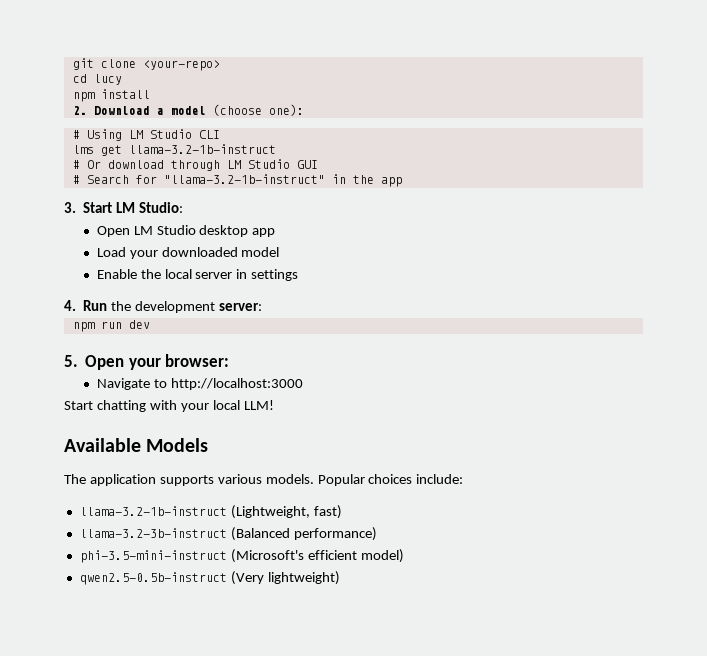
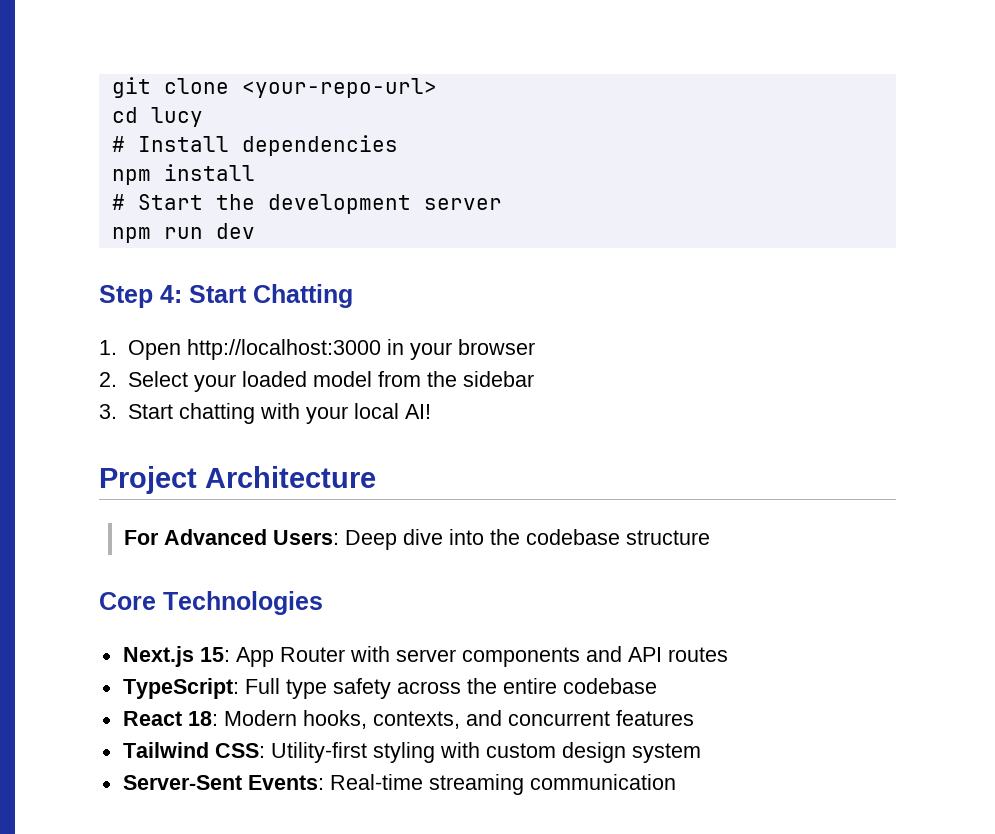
[142,60,220,71] <your-repo> -> [241,78,437,98] <your-repo-url>
(122, 79) none -> [111,135,398,156] // # Install dependencies
[72,104,304,116] [72,129,220,141] [72,144,276,156] [72,159,318,171] [72,174,402,187] [64,202,184,213] [96,225,276,237] [96,247,280,259] [96,269,299,281] [64,300,108,311] 2. Download a model (choose one): // # Using LM Studio CLI // lms get llama-3.2-1b-instruct // # Or download through LM Studio GUI // # Search for "llama-3.2-1b-instruct" in the app // 3. Start LM Studio: // Open LM Studio desktop app // Load your downloaded model // Enable the local server in settings // 4. Run -> [111,194,203,210] # Start
[218,303,262,311] server: -> [423,198,502,210] server
[64,354,230,370] [96,378,303,390] 5. Open your browser: // Navigate to http://localhost:3000 // -> [99,284,353,308] [99,339,535,360] [99,371,534,392] [99,404,117,419] Step 4: Start Chatting // 1. Open http://localhost:3000 in your browser // 2. Select your loaded model from the sidebar // 3.
[243,400,274,410] [64,438,209,452] [64,474,464,486] [79,505,342,519] [79,527,377,541] [79,549,404,563] [79,571,340,585] LLM! // Available Models // The application supports various models. Popular choices include: // llama-3.2-1b-instruct (Lightweight, fast) // llama-3.2-3b-instruct (Balanced performance) // phi-3.5-mini-instruct (Microsoft's efficient model) // qwen2.5-0.5b-instruct (Very lightweight) -> [404,404,431,419] [99,466,376,494] [123,529,710,550] [99,591,323,615] [122,646,728,667] [122,678,657,699] [122,710,694,729] [122,742,701,763] [122,774,676,795] AI! // Project Architecture // For Advanced Users: Deep dive into the codebase structure // Core Technologies // Next.js 15: App Router with server components and API routes // TypeScript: Full type safety across the entire codebase // React 18: Modern hooks, contexts, and concurrent features // Tailwind CSS: Utility-first styling with custom design system // Server-Sent Events: Real-time streaming communication

